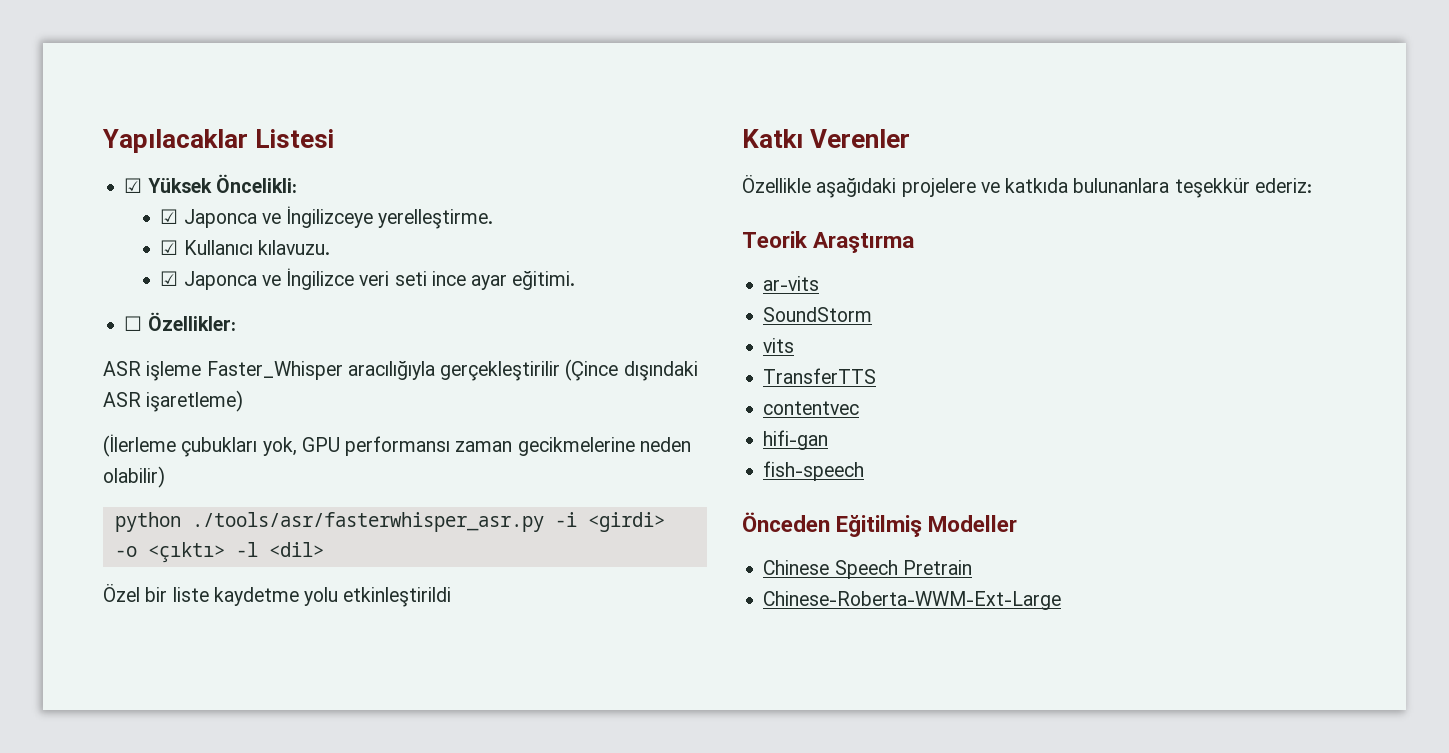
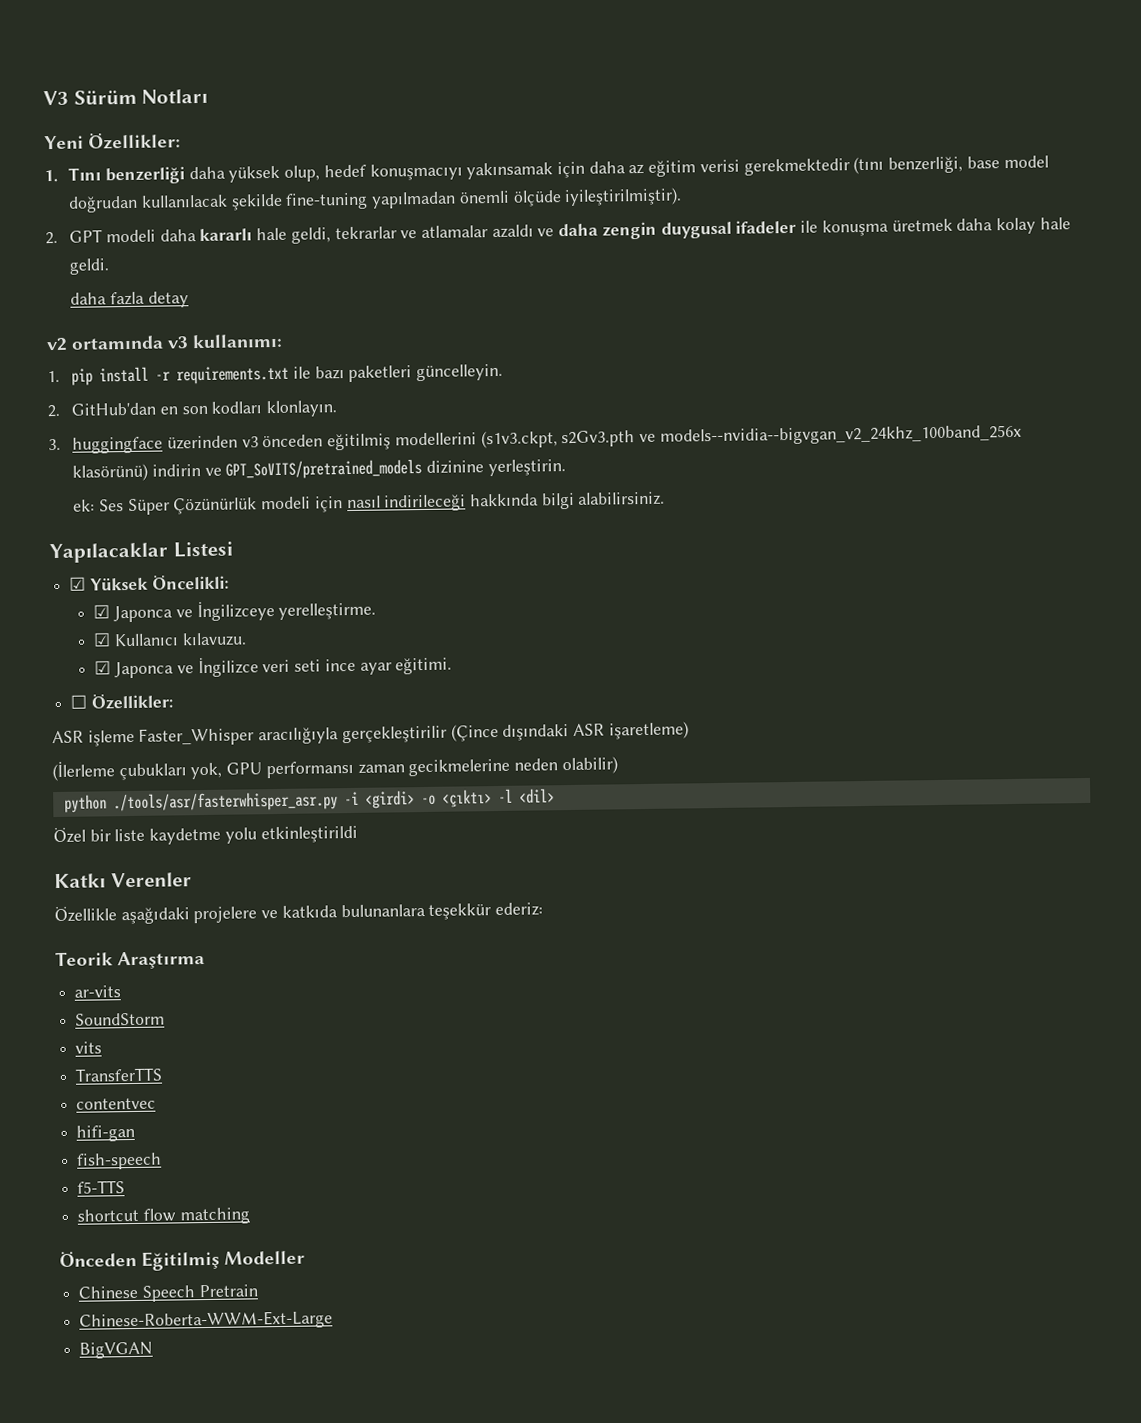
(102, 141) none -> [43,88,209,106] [44,132,182,150] [44,155,1049,185] [68,187,683,213] [45,217,1071,245] [69,258,111,275] [70,291,189,308] [46,333,284,352] [47,363,504,386] [47,400,338,418] [48,424,1022,454] [72,458,566,482] [73,491,666,516] V3 Sürüm Notları // Yeni Özellikler: // 1. Tını benzerliği daha yüksek olup, hedef konuşmacıyı yakınsamak için daha az eğitim verisi gerekmektedir (tını benzerliği, base model doğrudan kullanılacak şekilde fine-tuning yapılmadan önemli ölçüde iyileştirilmiştir). // 2. GPT modeli daha kararlı hale geldi, tekrarlar ve atlamalar azaldı ve daha zengin duygusal ifadeler ile konuşma üretmek daha kolay hale geldi. // daha fazla detay // v2 ortamında v3 kullanımı: // 1. pip install -r requirements.txt ile bazı paketleri güncelleyin. // 2. GitHub'dan en son kodları klonlayın. // 3. huggingface üzerinden v3 önceden eğitilmiş modellerini (s1v3.ckpt, s2Gv3.pth ve models--nvidia--bigvgan_v2_24khz_100band_256x klasörünü) indirin ve GPT_SoVITS/pretrained_models dizinine yerleştirin. // ek: Ses Süper Çözünürlük modeli için nasıl indirileceği hakkında bilgi alabilirsiniz. //
(865, 471) none -> [77,1180,126,1194] [77,1207,250,1225] // f5-TTS // shortcut flow matching
(1062, 600) none -> [79,1341,154,1359] // BigVGAN

